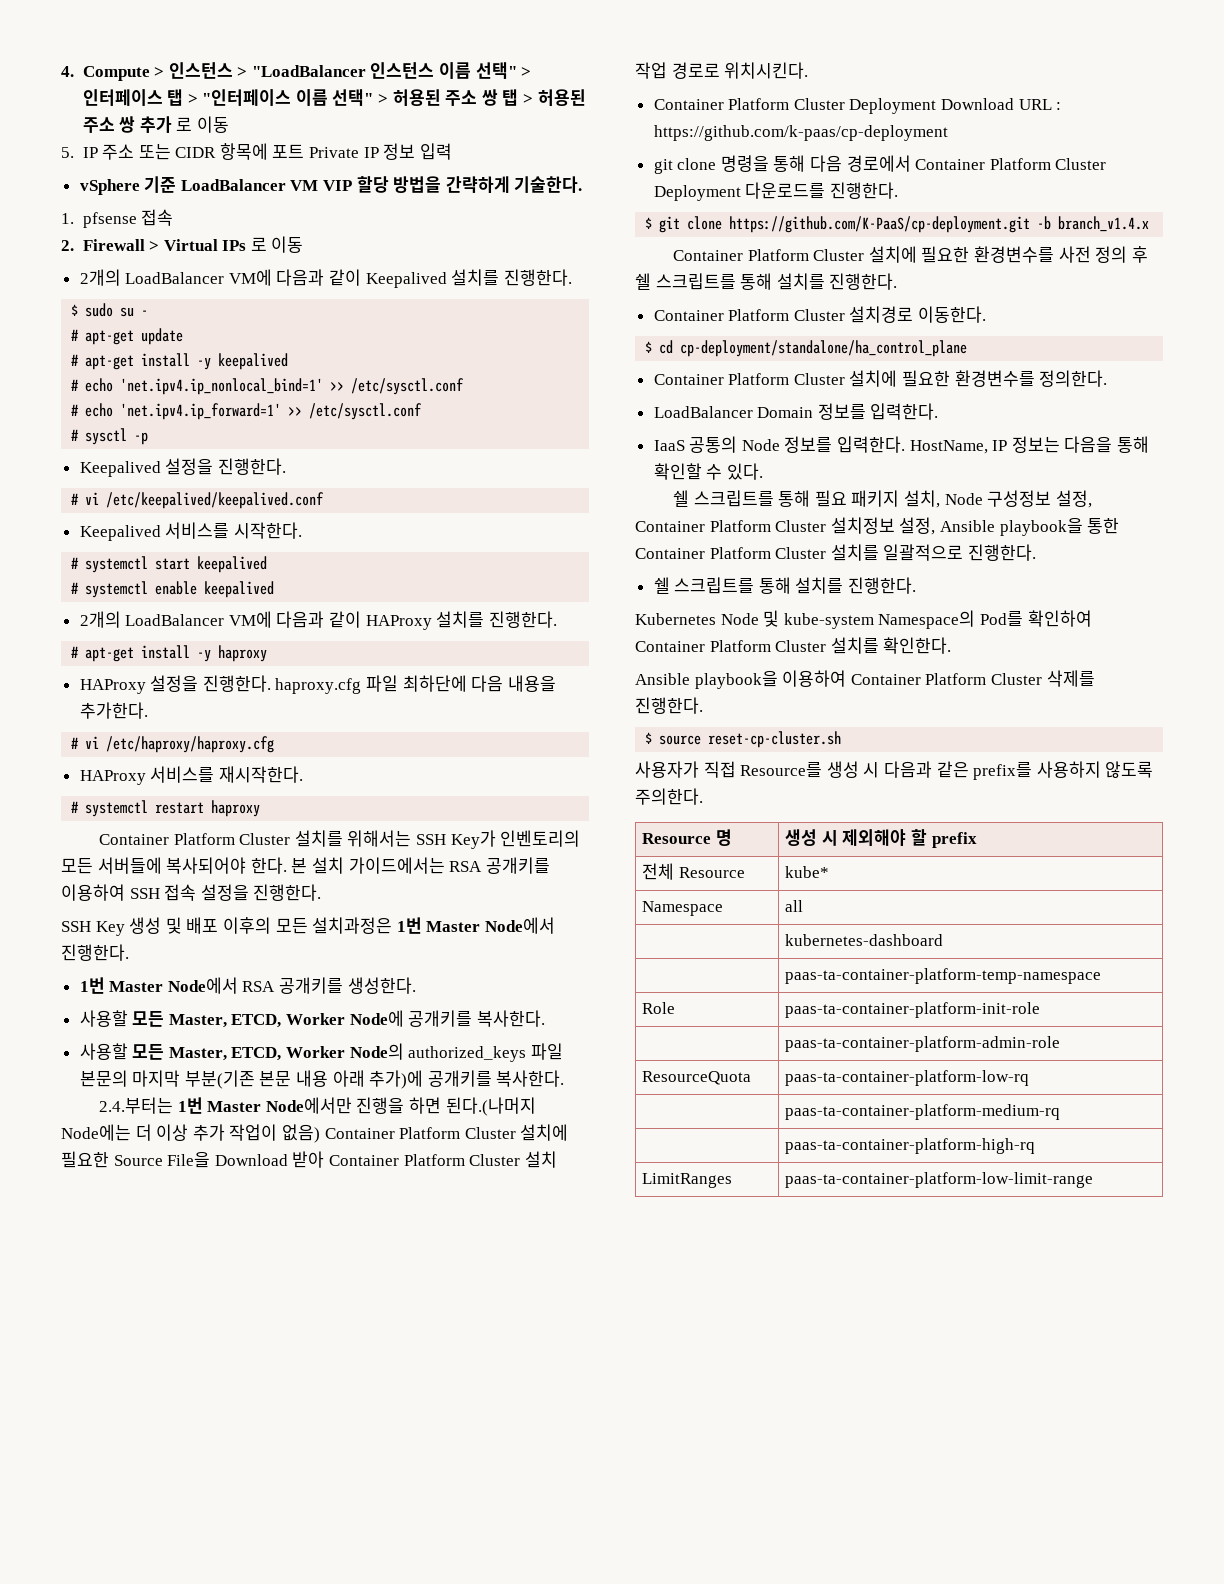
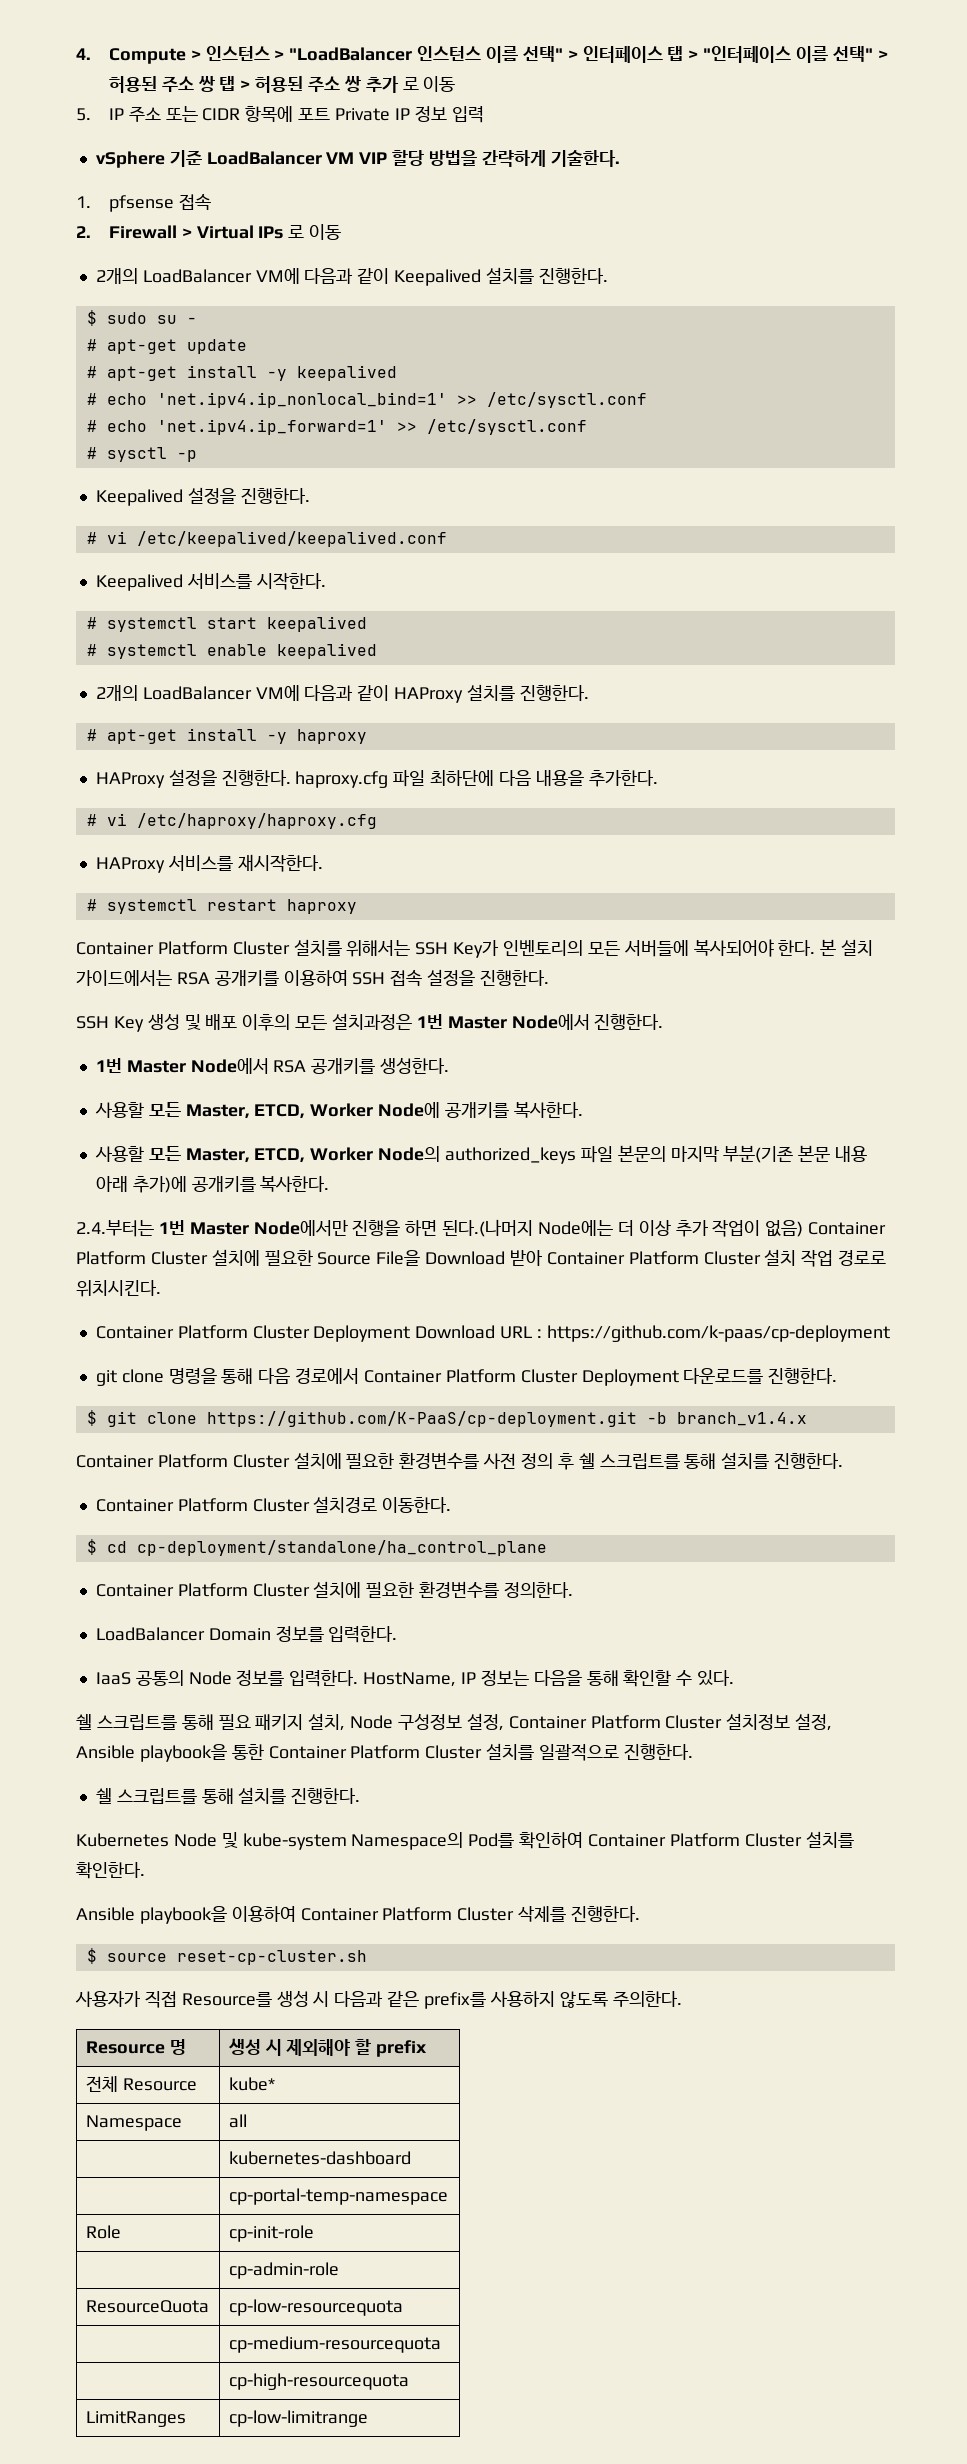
[785,968,1102,984] paas-ta-container-platform-temp-namespace -> [228,2188,448,2205] cp-portal-temp-namespace
[785,1002,1041,1018] [785,1036,1061,1052] paas-ta-container-platform-init-role // | paas-ta-container-platform-admin-role -> [228,2225,314,2242] [228,2262,339,2279] cp-init-role // | cp-admin-role
[785,1070,1030,1086] [785,1104,1061,1120] [785,1138,1036,1154] paas-ta-container-platform-low-rq // | paas-ta-container-platform-medium-rq // | paas-ta-container-platform-high-rq -> [228,2299,403,2316] [228,2336,441,2353] [228,2373,409,2390] cp-low-resourcequota // | cp-medium-resourcequota // | cp-high-resourcequota
[785,1172,1094,1188] paas-ta-container-platform-low-limit-range -> [228,2410,368,2427] cp-low-limitrange

